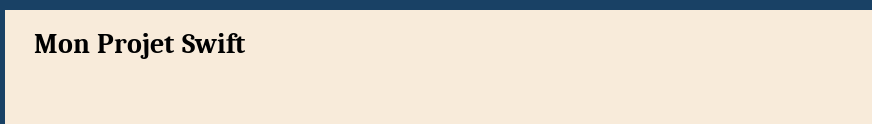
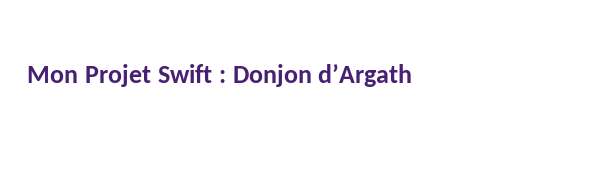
(246, 43) none -> [218,64,413,87] : Donjon d’Argath

